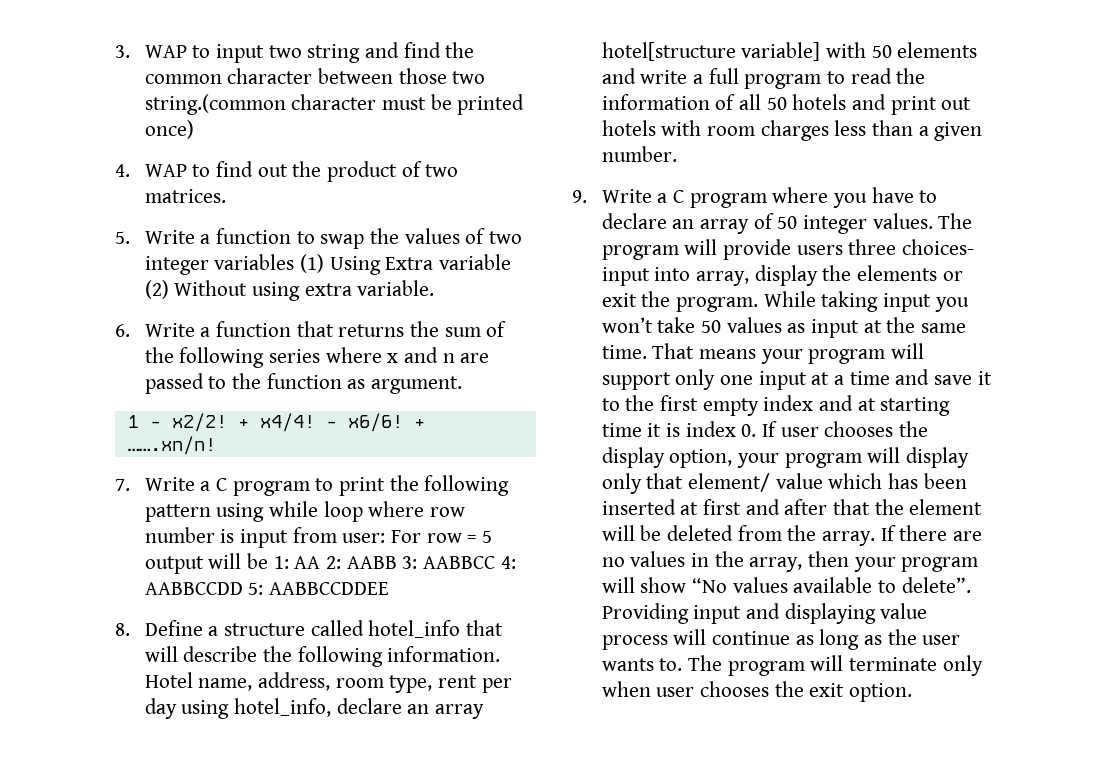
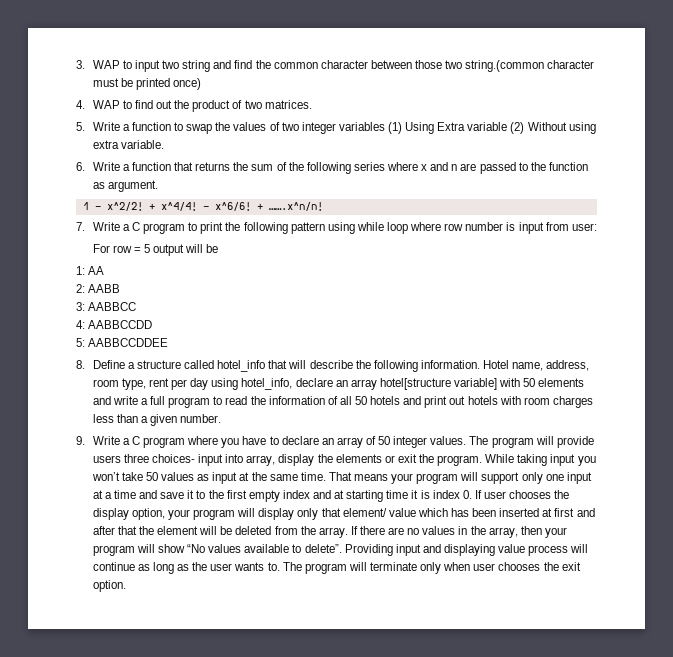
[171,413,425,432] [127,436,216,455] x2/2! + x4/4! - x6/6! + …….xn/n! -> [106,202,323,211] x^2/2! + x^4/4! - x^6/6! + …….x^n/n!
(386, 538) none -> (597, 227) //
(268, 561) none -> (219, 248) //
(321, 562) none -> (105, 270) //
(397, 562) none -> (121, 288) //
(495, 562) none -> (137, 306) //
(243, 588) none -> (153, 324) //

